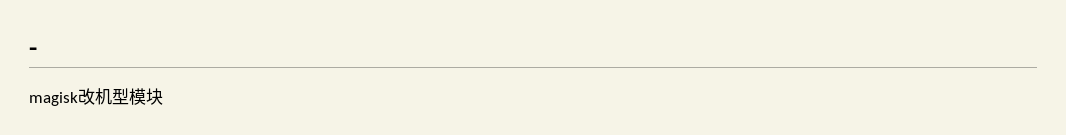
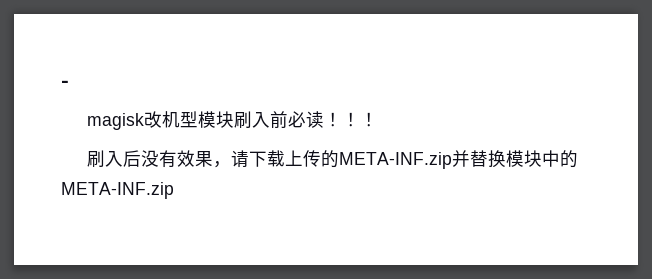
(163, 96) none -> [234,111,379,129] [87,150,579,169] [61,182,174,199] 刷入前必读！！！ // 刷入后没有效果，请下载上传的META-INF.zip并替换模块中的META-INF.zip

